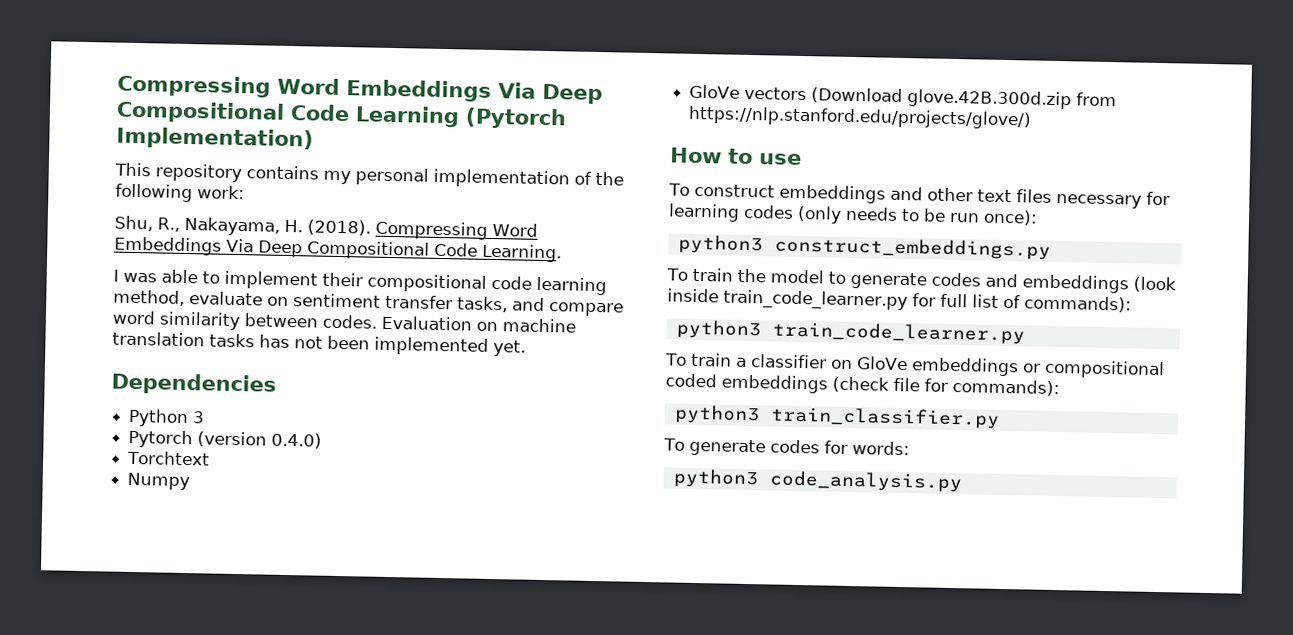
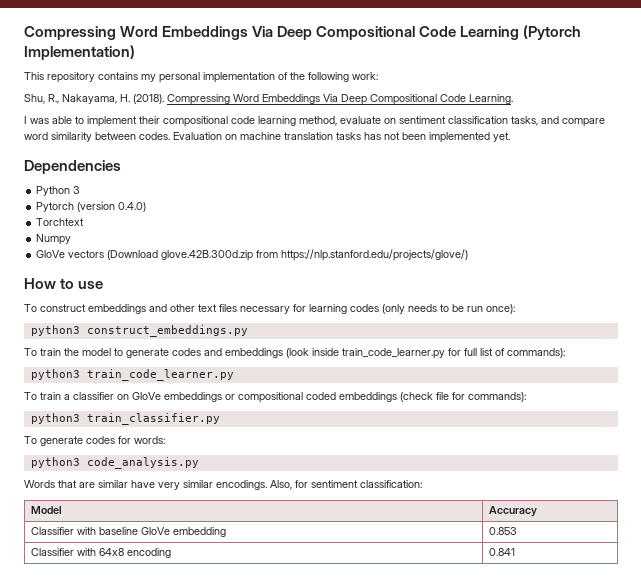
[385,294,453,310] transfer -> [448,116,508,124] classification
(962, 481) none -> [24,480,422,490] [30,506,62,514] [488,506,537,517] [30,527,226,537] [488,527,517,535] [30,548,171,558] [488,548,515,556] // Words that are similar have very similar encodings. Also, for sentiment classification: // Model | Accuracy // Classifier with baseline GloVe embedding | 0.853 // Classifier with 64x8 encoding | 0.841

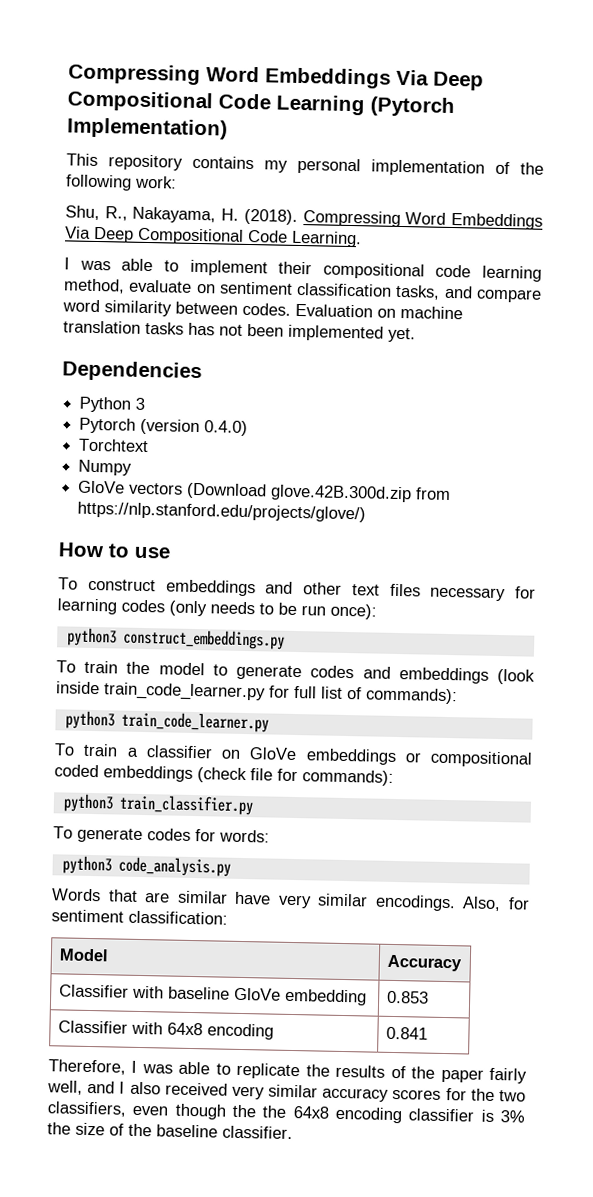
(515, 552) none -> [48,1059,527,1084] [47,1080,526,1102] [47,1101,525,1124] [47,1122,293,1140] // Therefore, I was able to replicate the results of the paper fairly well, and I also received very similar accuracy scores for the two classifiers, even though the the 64x8 encoding classifier is 3% the size of the baseline classifier.

